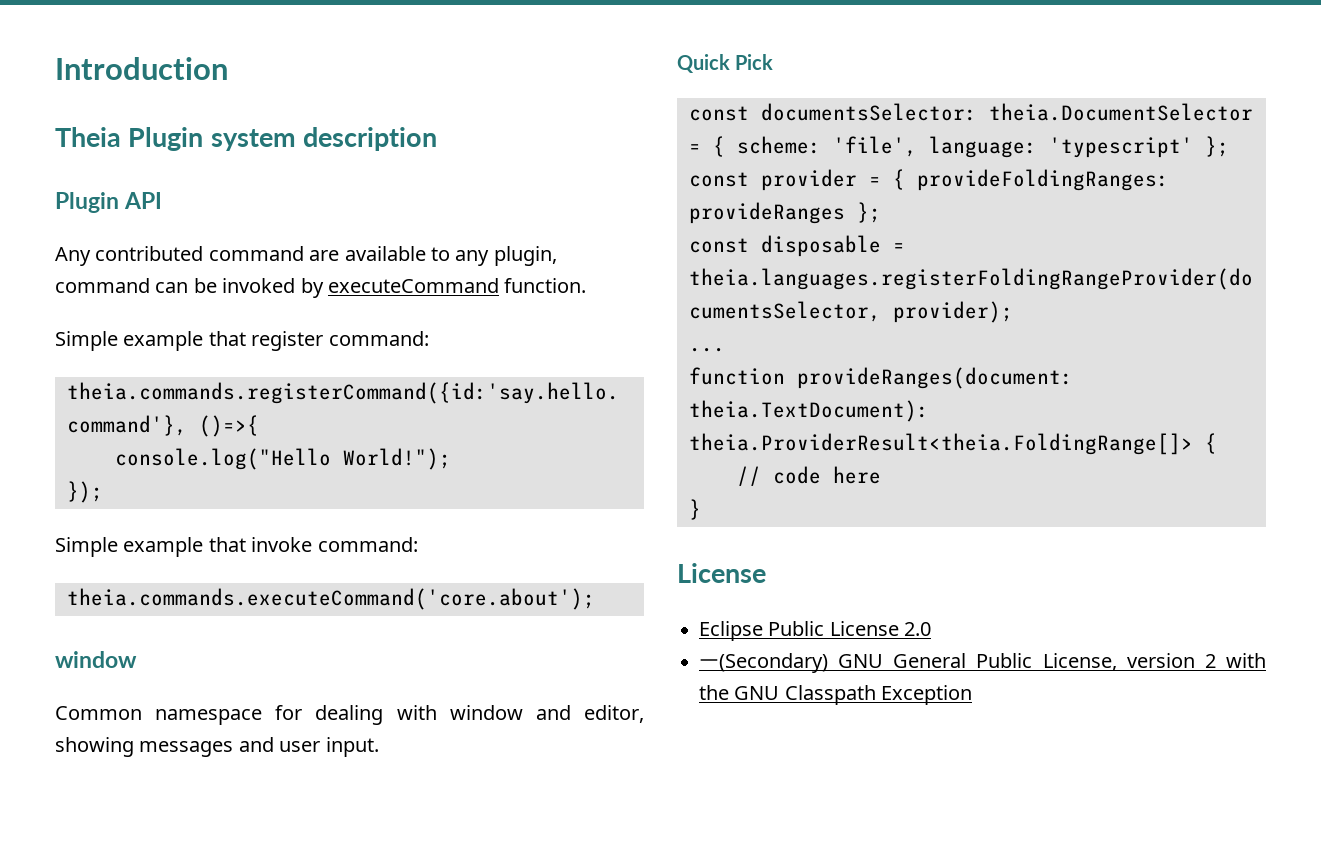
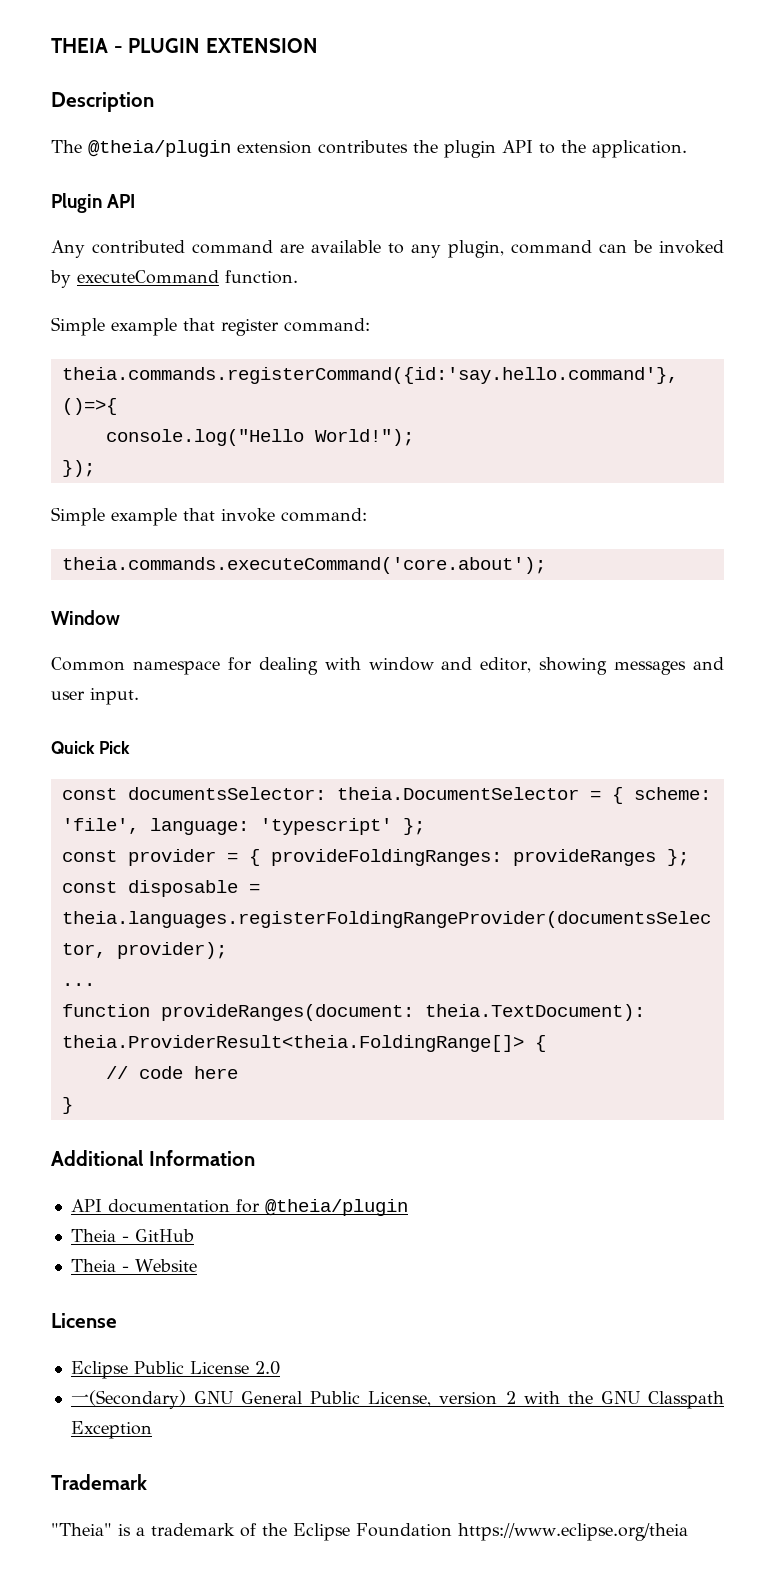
[55,57,228,80] [55,127,437,151] Introduction // Theia Plugin system description -> [51,38,318,53] [51,92,154,112] [51,140,687,158] THEIA - PLUGIN EXTENSION // Description // The @theia/plugin extension contributes the plugin API to the application.
[55,651,137,668] window -> [51,610,120,625] Window
(701, 509) none -> [51,1150,255,1166] [70,1199,408,1216] [70,1229,194,1242] [70,1259,197,1272] // Additional Information // API documentation for @theia/plugin // Theia - GitHub // Theia - Website
(973, 695) none -> [51,1474,147,1490] [51,1523,688,1541] // Trademark // "Theia" is a trademark of the Eclipse Foundation https://www.eclipse.org/theia

